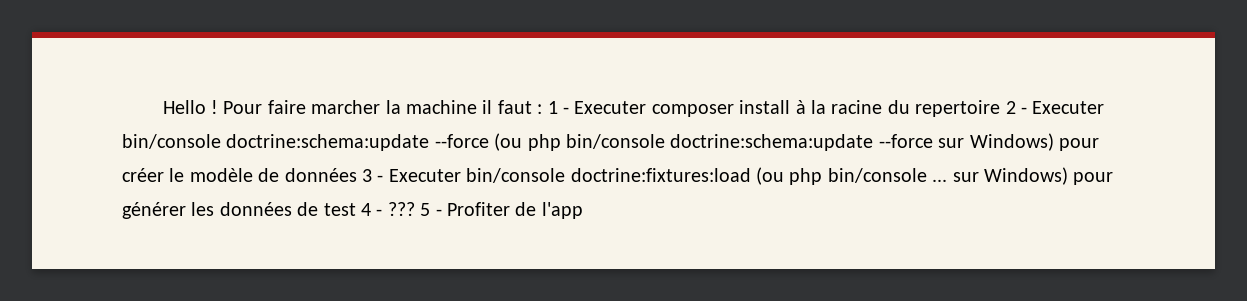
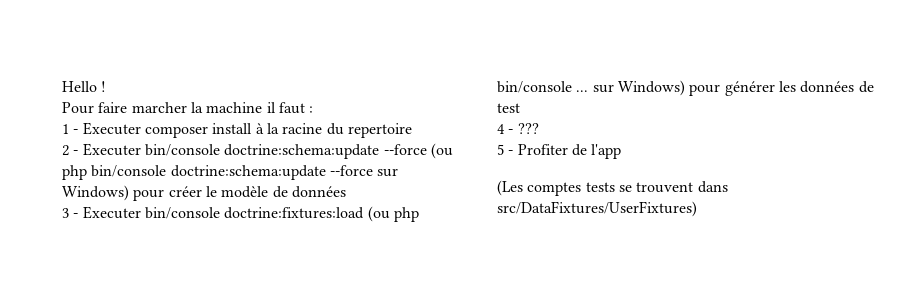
(218, 107) none -> (107, 86) //
(543, 109) none -> (314, 109) //
(1001, 108) none -> (412, 130) //
(357, 175) none -> (346, 192) //
(356, 209) none -> (520, 108) //
(415, 209) none -> (539, 128) //
(583, 210) none -> [497,180,728,196] [497,201,697,217] // (Les comptes tests se trouvent dans src/DataFixtures/UserFixtures)

